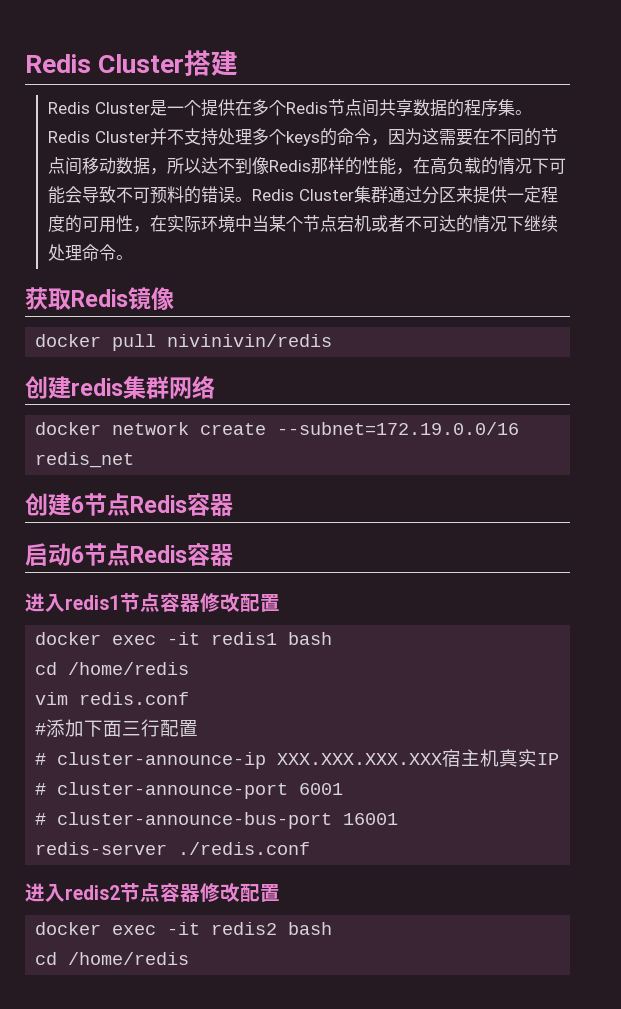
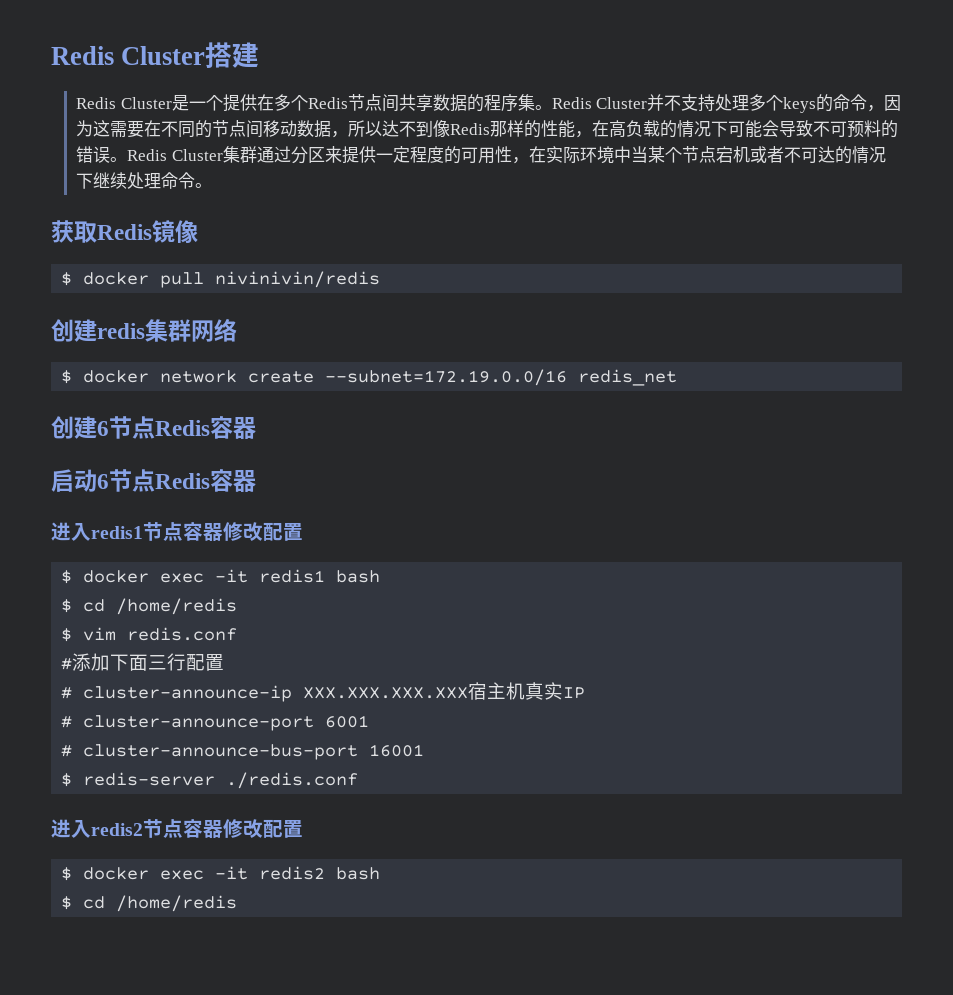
(174, 298) none -> [61,272,73,286] $
(215, 387) none -> [61,370,73,384] $
(280, 603) none -> [61,570,73,584] $
(333, 638) none -> [61,599,73,613] $
(190, 668) none -> [61,628,73,642] $
(399, 819) none -> [61,773,73,787] $
(280, 893) none -> [61,867,73,881] $
(333, 928) none -> [61,896,73,910] $

